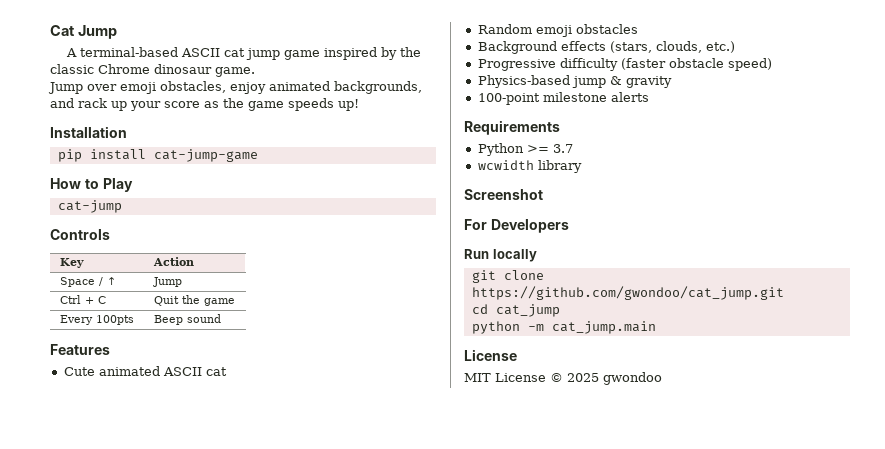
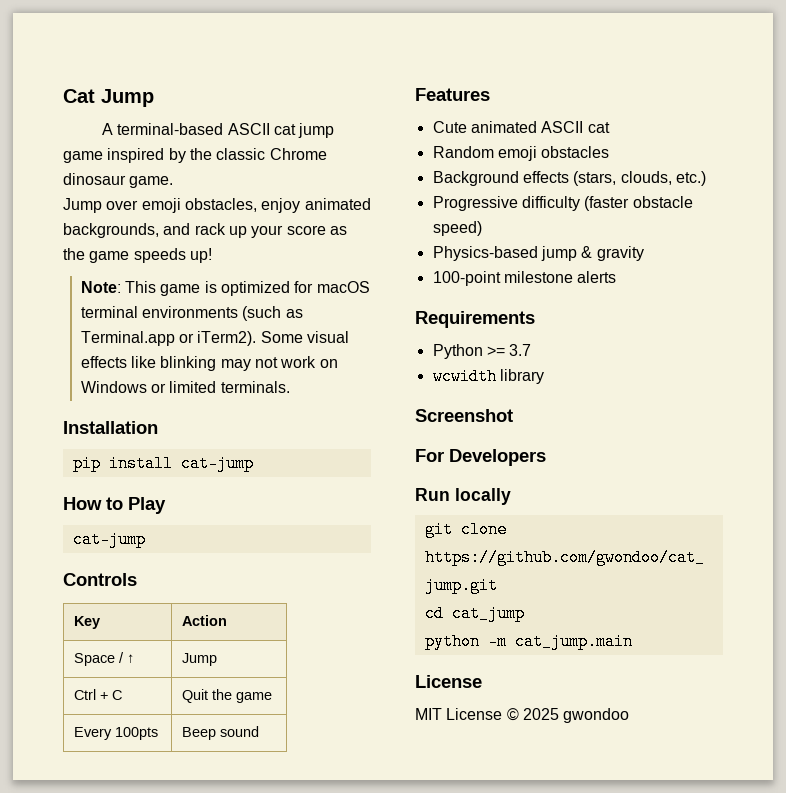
(359, 105) none -> [80,281,370,296] [80,306,303,321] [80,331,350,346] [80,356,338,371] [80,381,290,393] // Note: This game is optimized for macOS terminal environments (such as Terminal.app or iTerm2). Some visual effects like blinking may not work on Windows or limited terminals.
[153,149,258,162] cat-jump-game -> [180,455,254,472] cat-jump

